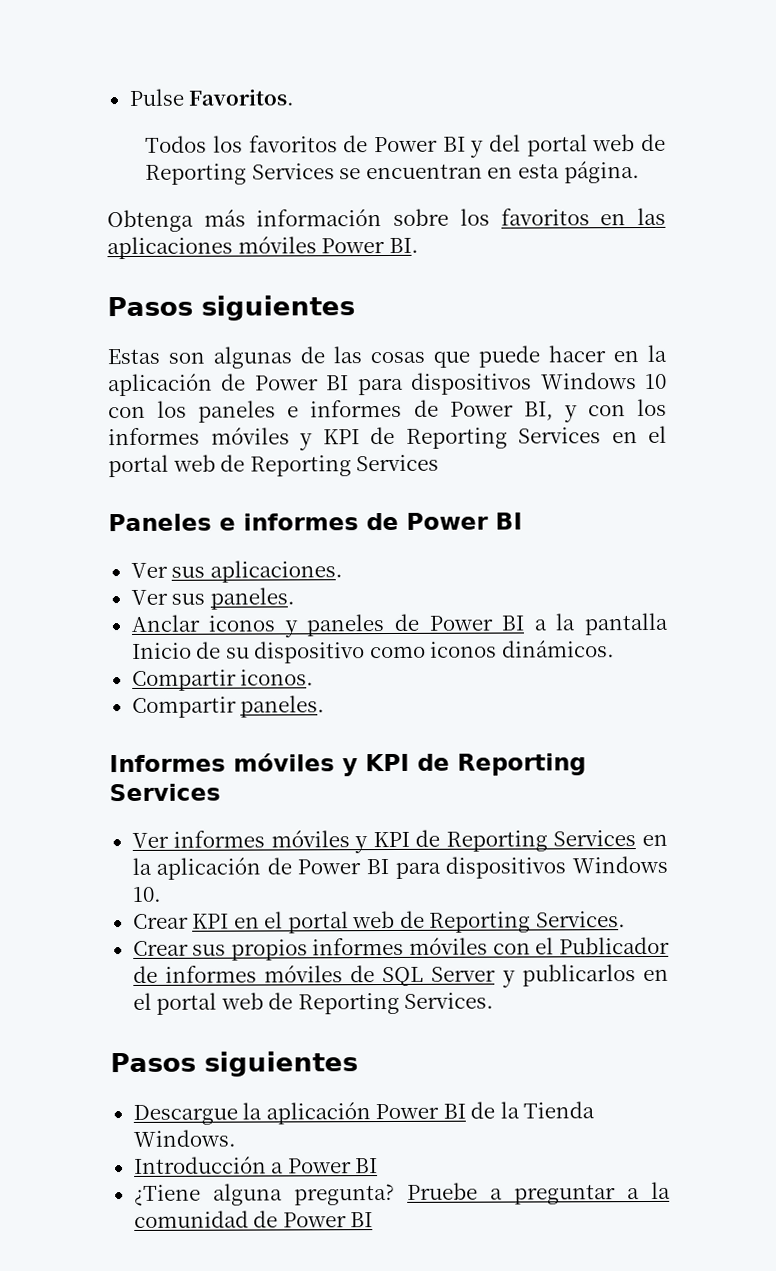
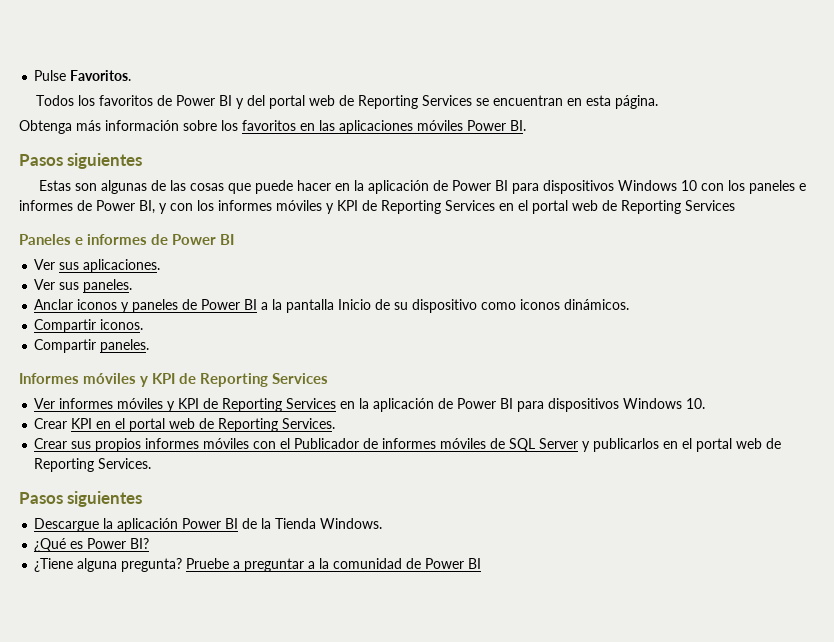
[133,1156,379,1174] Introducción a Power BI -> [34,538,150,552] ¿Qué es Power BI?

